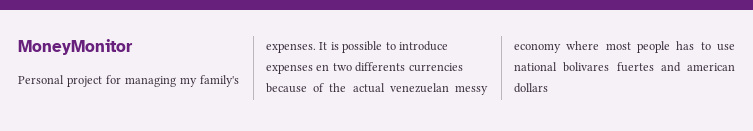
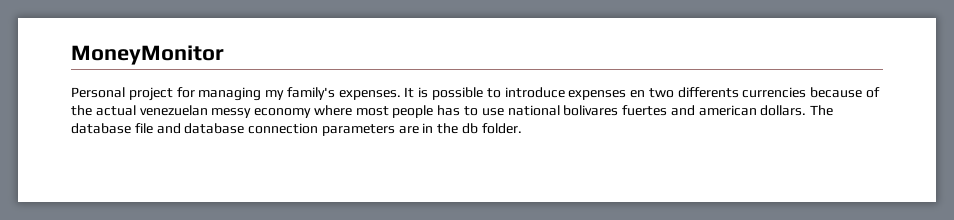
[514,83,548,93] dollars -> [760,105,834,116] [71,123,522,136] dollars. The database file and database connection parameters are in the db folder.

